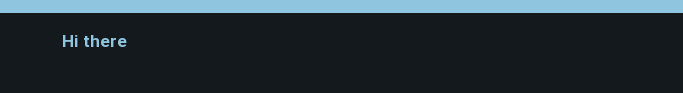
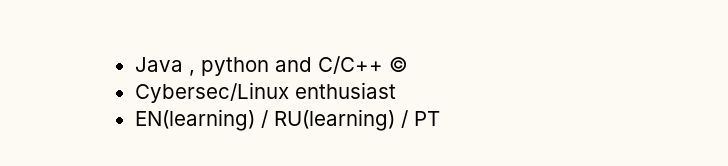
[62,35,127,47] Hi there -> [134,56,408,76] [134,82,396,103] [134,109,440,131] Java , python and C/C++ © // Cybersec/Linux enthusiast // EN(learning) / RU(learning) / PT

